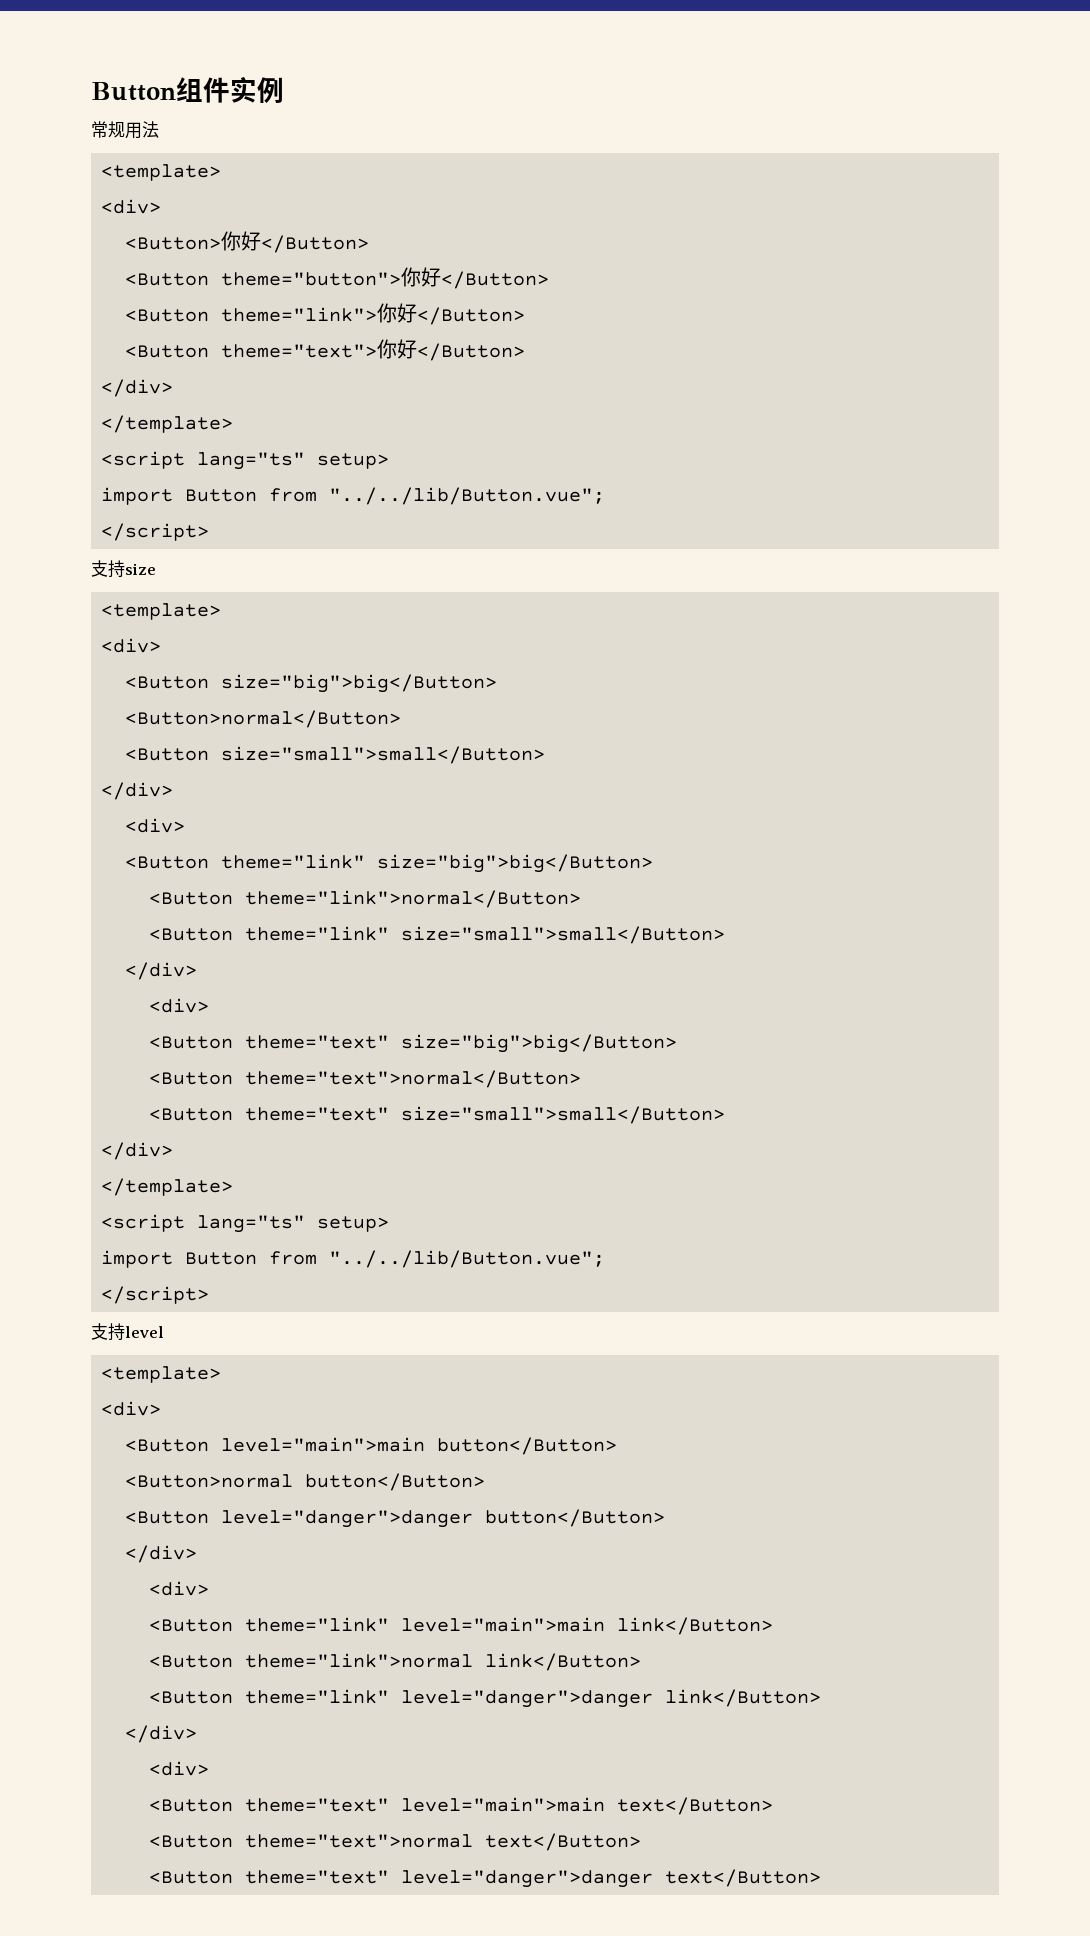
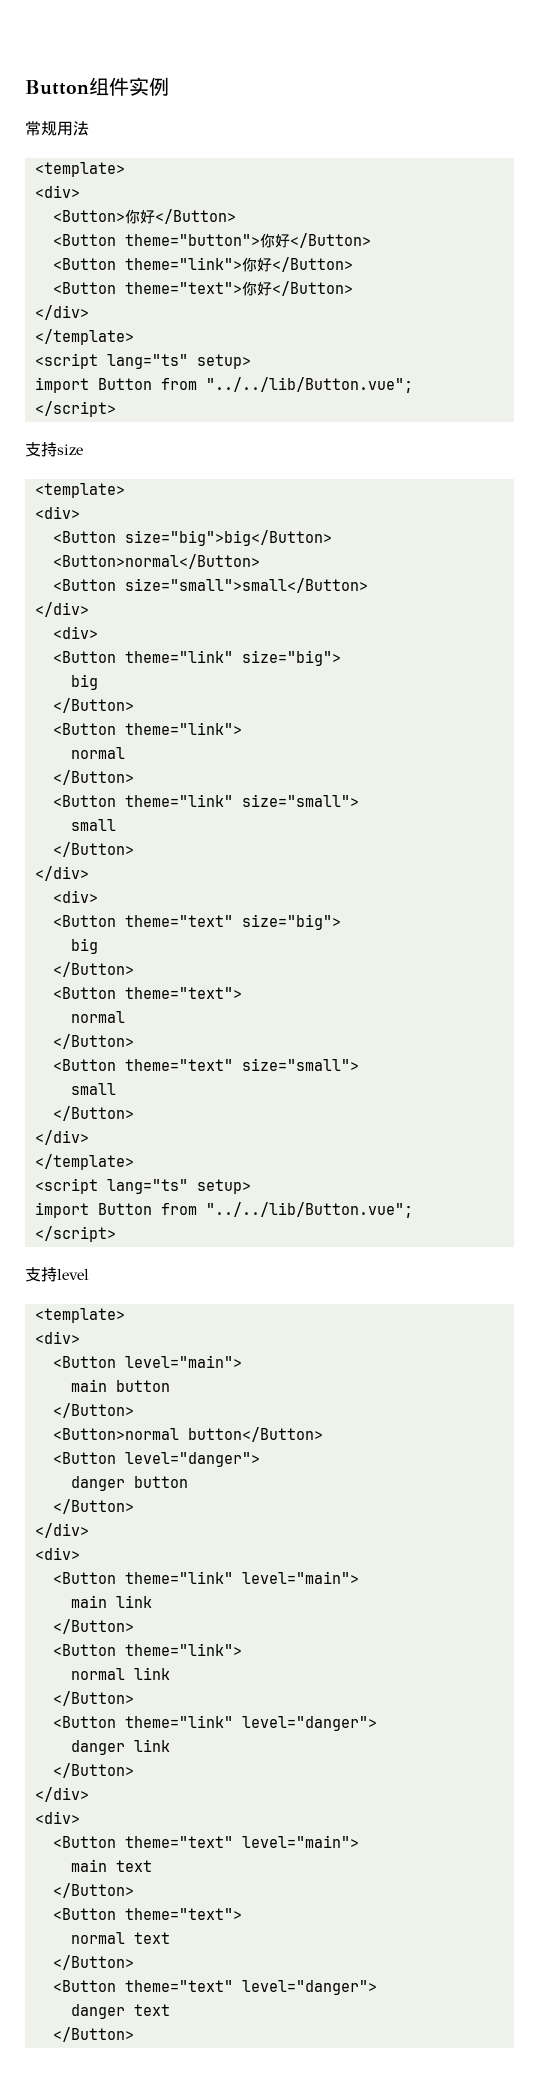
[377,854,654,873] [149,890,582,908] [149,926,726,944] [125,962,198,980] [149,998,210,1013] [149,1034,678,1053] [149,1070,582,1088] [149,1106,726,1124] size="big">big</Button> // <Button theme="link">normal</Button> // <Button theme="link" size="small">small</Button> // </div> // <div> // <Button theme="text" size="big">big</Button> // <Button theme="text">normal</Button> // <Button theme="text" size="small">small</Button> -> [241,650,341,666] [70,674,98,690] [52,698,134,713] [52,722,242,735] [70,747,125,759] [52,770,134,785] [52,794,359,807] [70,819,116,831] [52,842,134,857] [34,866,89,881] [52,890,98,903] [52,914,341,930] [70,938,98,954] [52,962,134,977] [52,987,242,999] [70,1011,125,1023] [52,1034,134,1049] [52,1058,359,1071] [70,1083,116,1095] [52,1106,134,1121] size="big"> // big // </Button> // <Button theme="link"> // normal // </Button> // <Button theme="link" size="small"> // small // </Button> // </div> // <div> // <Button theme="text" size="big"> // big // </Button> // <Button theme="text"> // normal // </Button> // <Button theme="text" size="small"> // small // </Button>
[221,1437,618,1455] level="main">main button</Button> -> [124,1355,242,1368] [70,1379,170,1392] [52,1403,134,1418] level="main"> // main button // </Button>
[221,1509,666,1528] [125,1545,198,1563] [149,1581,210,1596] [149,1617,774,1635] [149,1653,642,1671] [149,1689,822,1708] [125,1725,198,1743] [149,1761,210,1776] [149,1797,774,1815] [149,1833,642,1851] [149,1869,822,1888] level="danger">danger button</Button> // </div> // <div> // <Button theme="link" level="main">main link</Button> // <Button theme="link">normal link</Button> // <Button theme="link" level="danger">danger link</Button> // </div> // <div> // <Button theme="text" level="main">main text</Button> // <Button theme="text">normal text</Button> // <Button theme="text" level="danger">danger text</Button> -> [124,1452,260,1467] [70,1476,188,1491] [52,1499,134,1514] [34,1523,89,1538] [34,1547,80,1560] [52,1571,359,1584] [70,1595,152,1608] [52,1619,134,1634] [52,1643,242,1656] [70,1667,170,1680] [52,1691,134,1706] [52,1715,377,1731] [70,1739,170,1755] [52,1763,134,1778] [34,1787,89,1802] [34,1811,80,1824] [52,1835,359,1848] [70,1859,152,1872] [52,1883,134,1898] [52,1908,242,1920] [70,1932,170,1944] [52,1955,134,1970] [52,1980,377,1995] [70,2004,170,2019] [52,2027,134,2042] level="danger"> // danger button // </Button> // </div> // <div> // <Button theme="link" level="main"> // main link // </Button> // <Button theme="link"> // normal link // </Button> // <Button theme="link" level="danger"> // danger link // </Button> // </div> // <div> // <Button theme="text" level="main"> // main text // </Button> // <Button theme="text"> // normal text // </Button> // <Button theme="text" level="danger"> // danger text // </Button>

